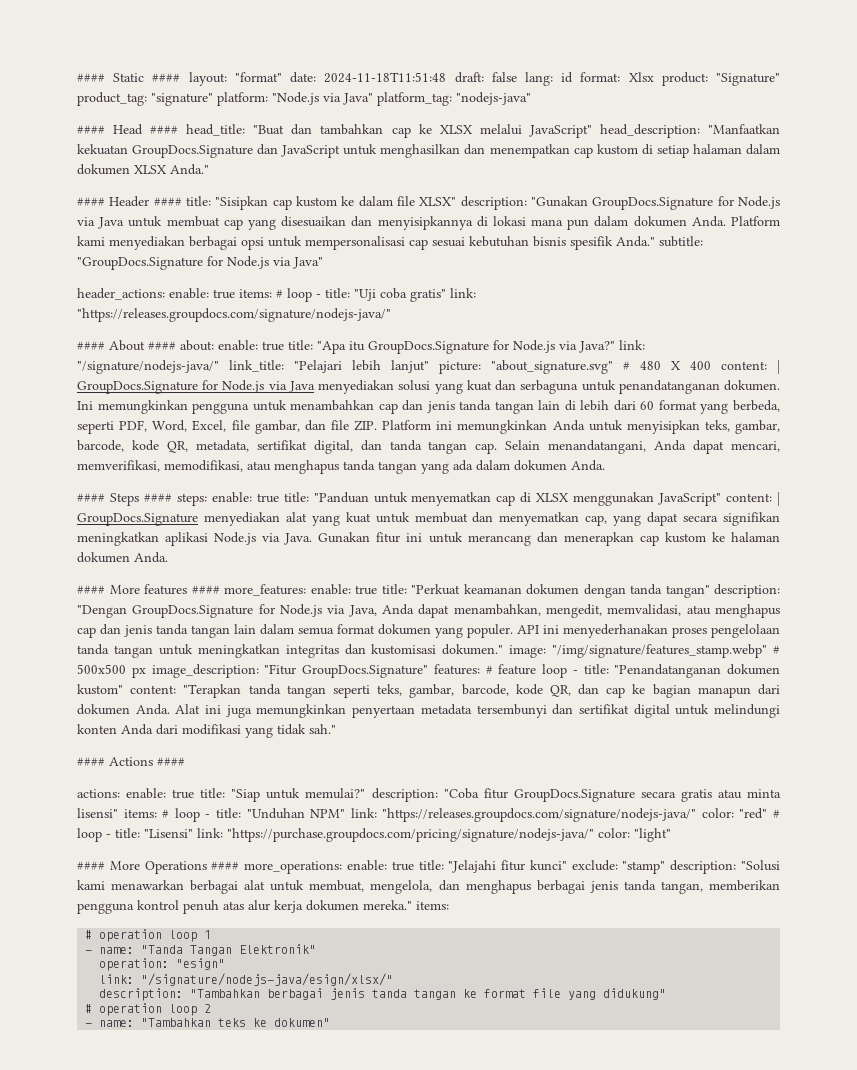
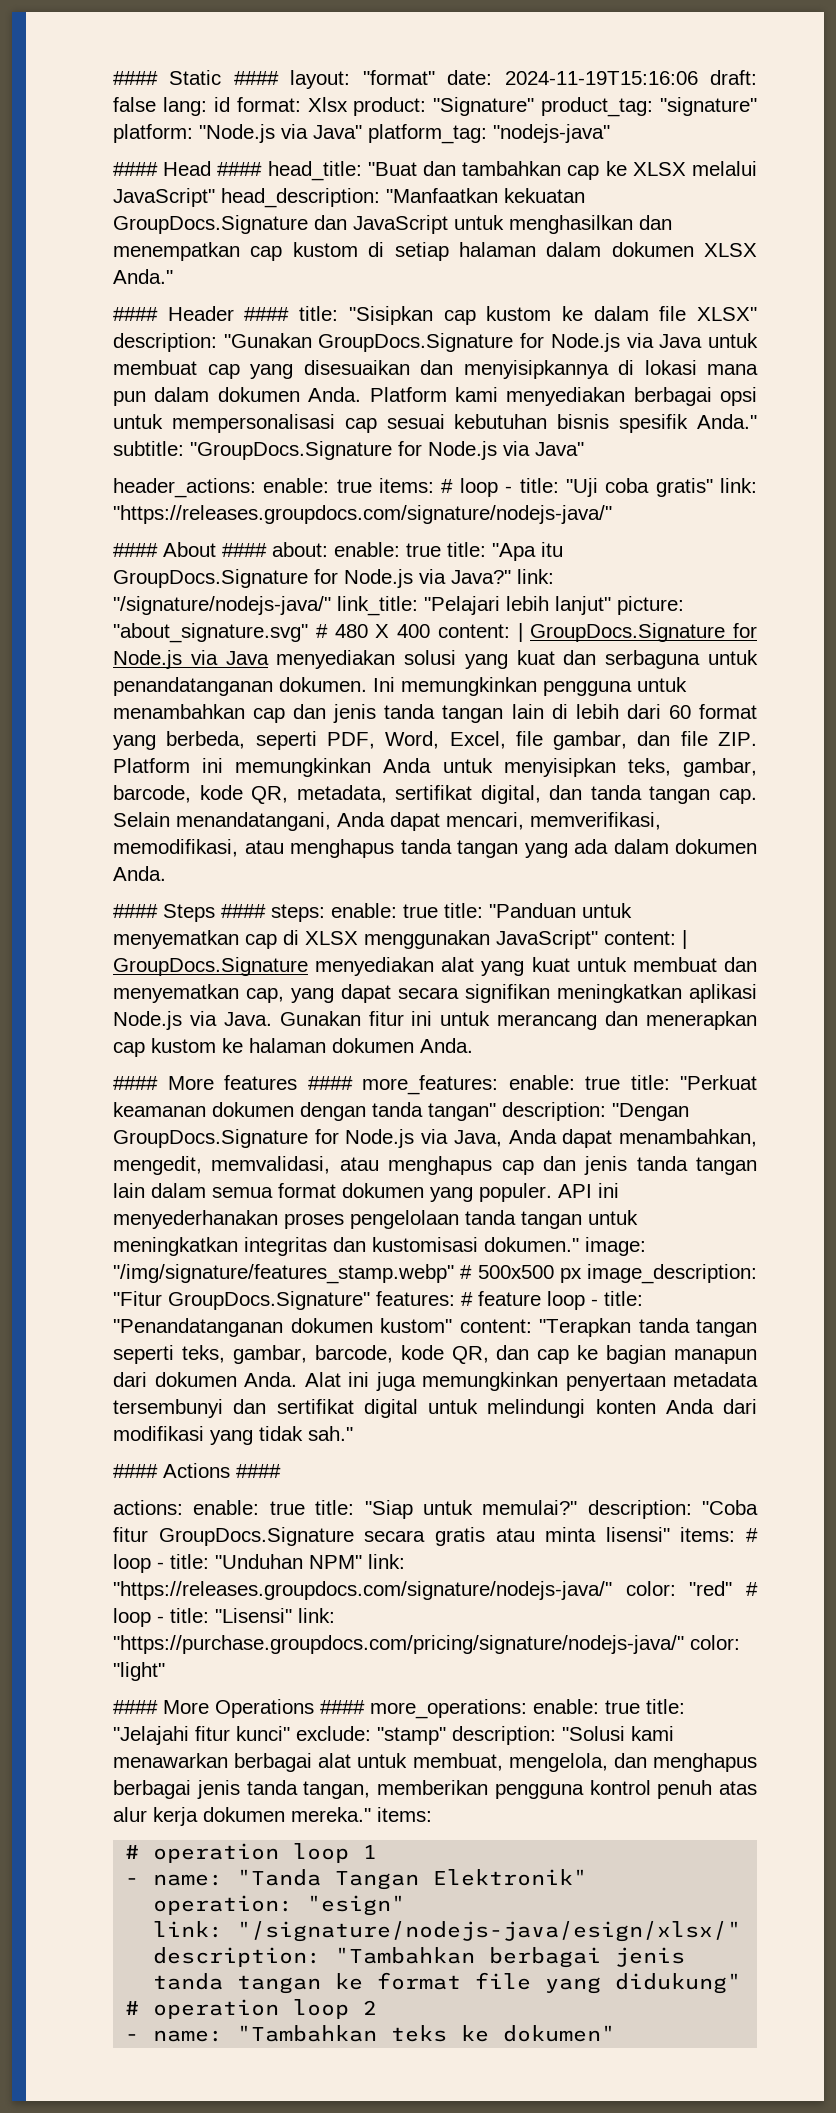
[324,72,447,83] 2024-11-18T11:51:48 -> [504,71,698,85] 2024-11-19T15:16:06

